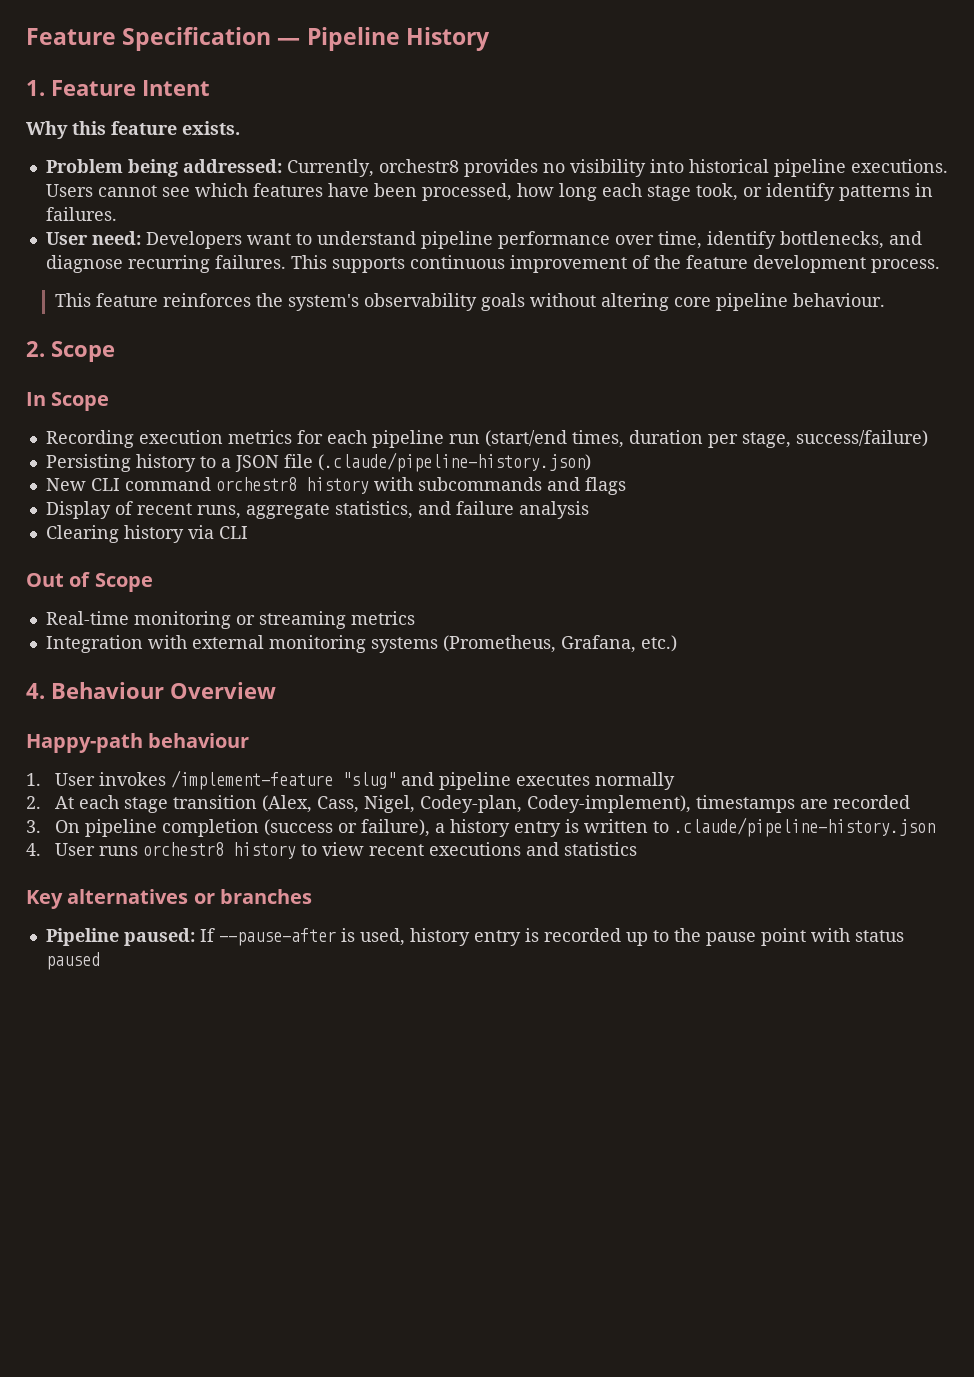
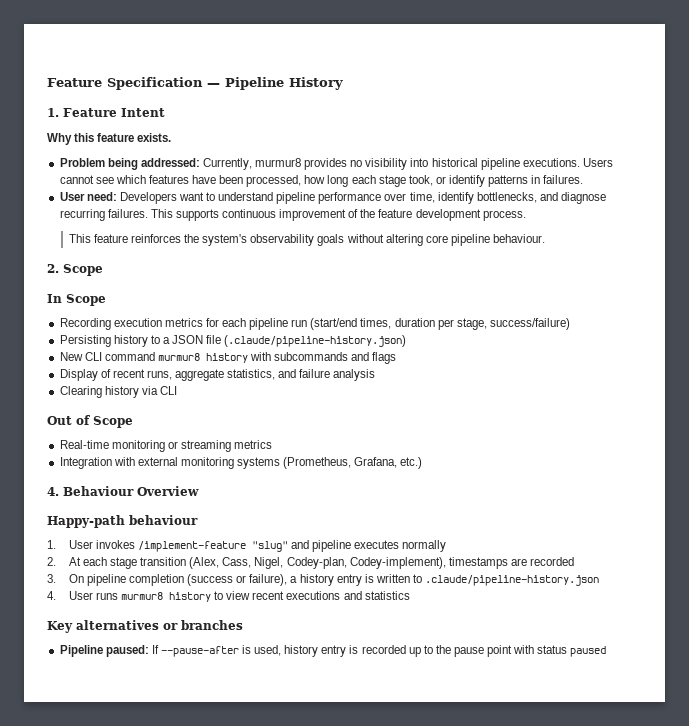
[378,159,459,173] orchestr8 -> [255,158,302,167] murmur8
[215,477,297,491] orchestr8 -> [157,353,200,361] murmur8
[142,842,224,856] orchestr8 -> [121,592,164,600] murmur8

